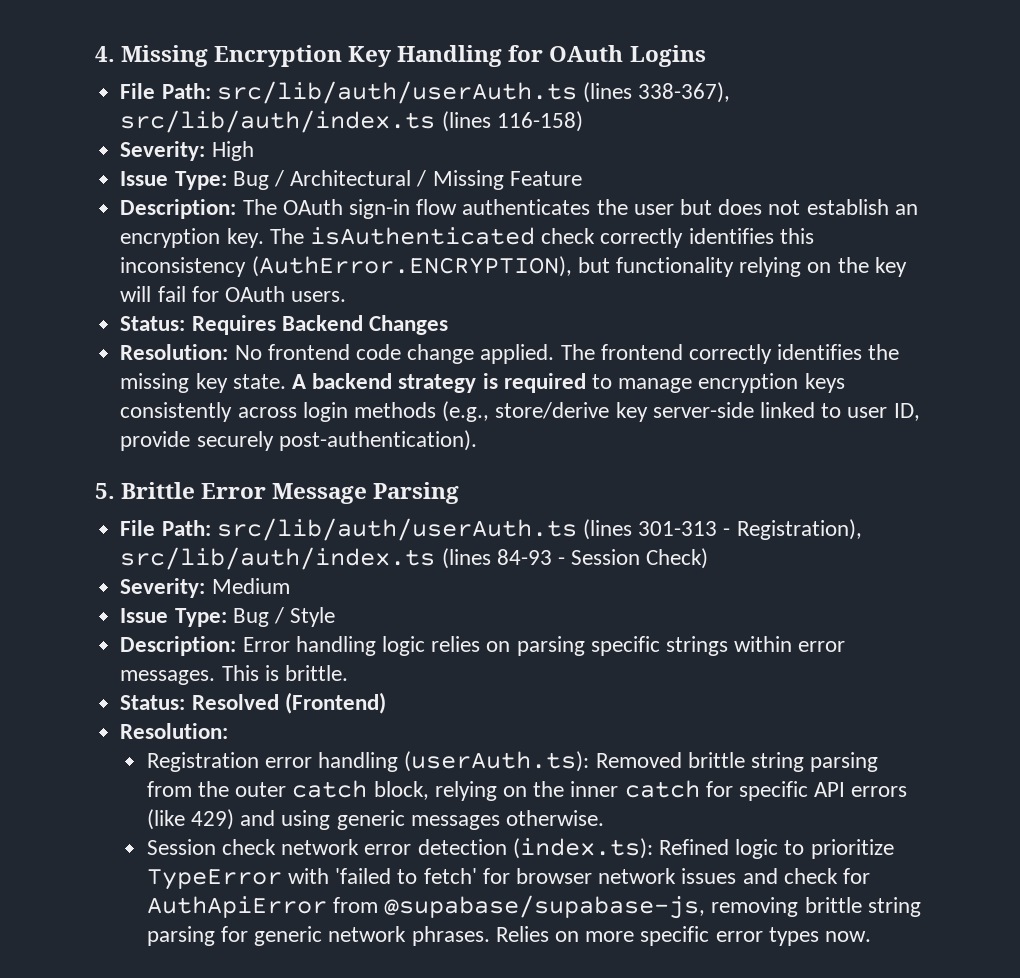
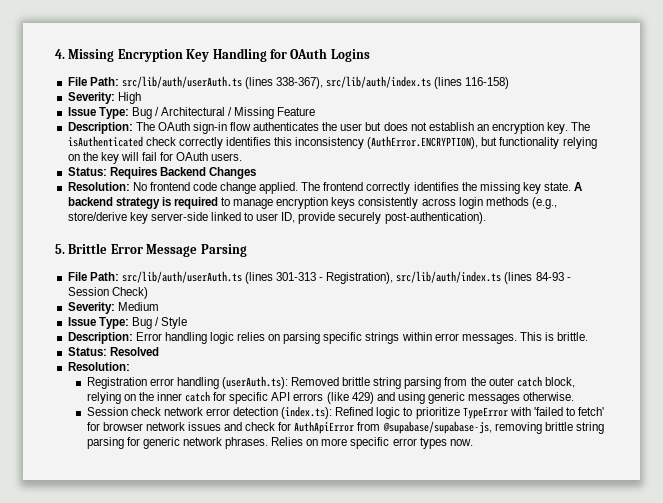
[284,692,386,714] (Frontend) -> (159, 351) none

